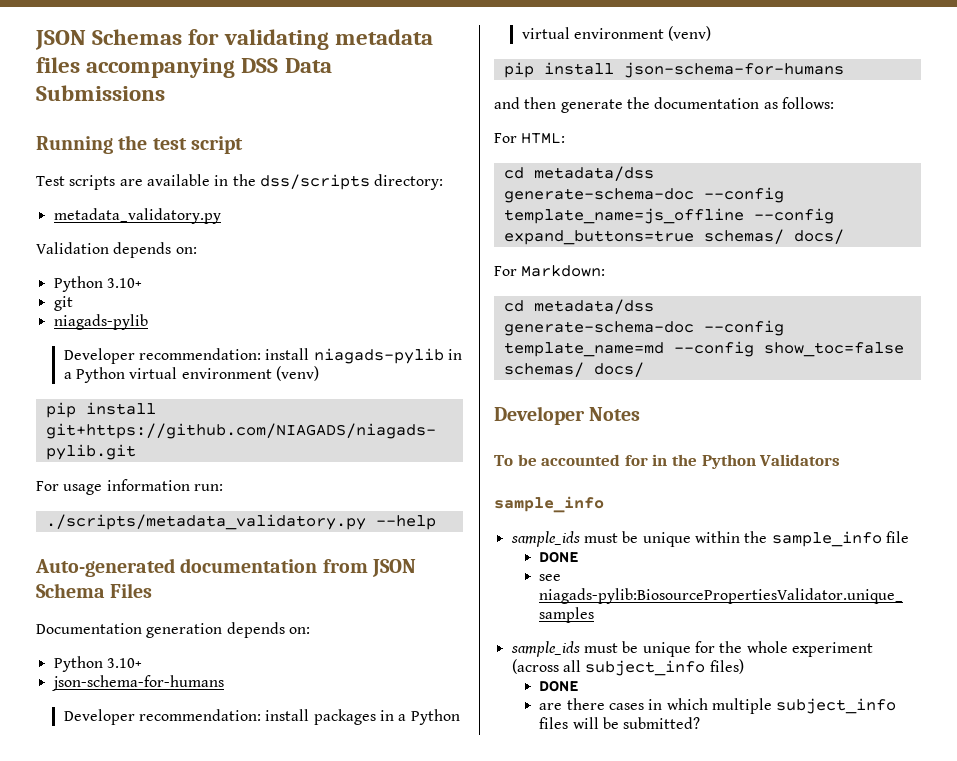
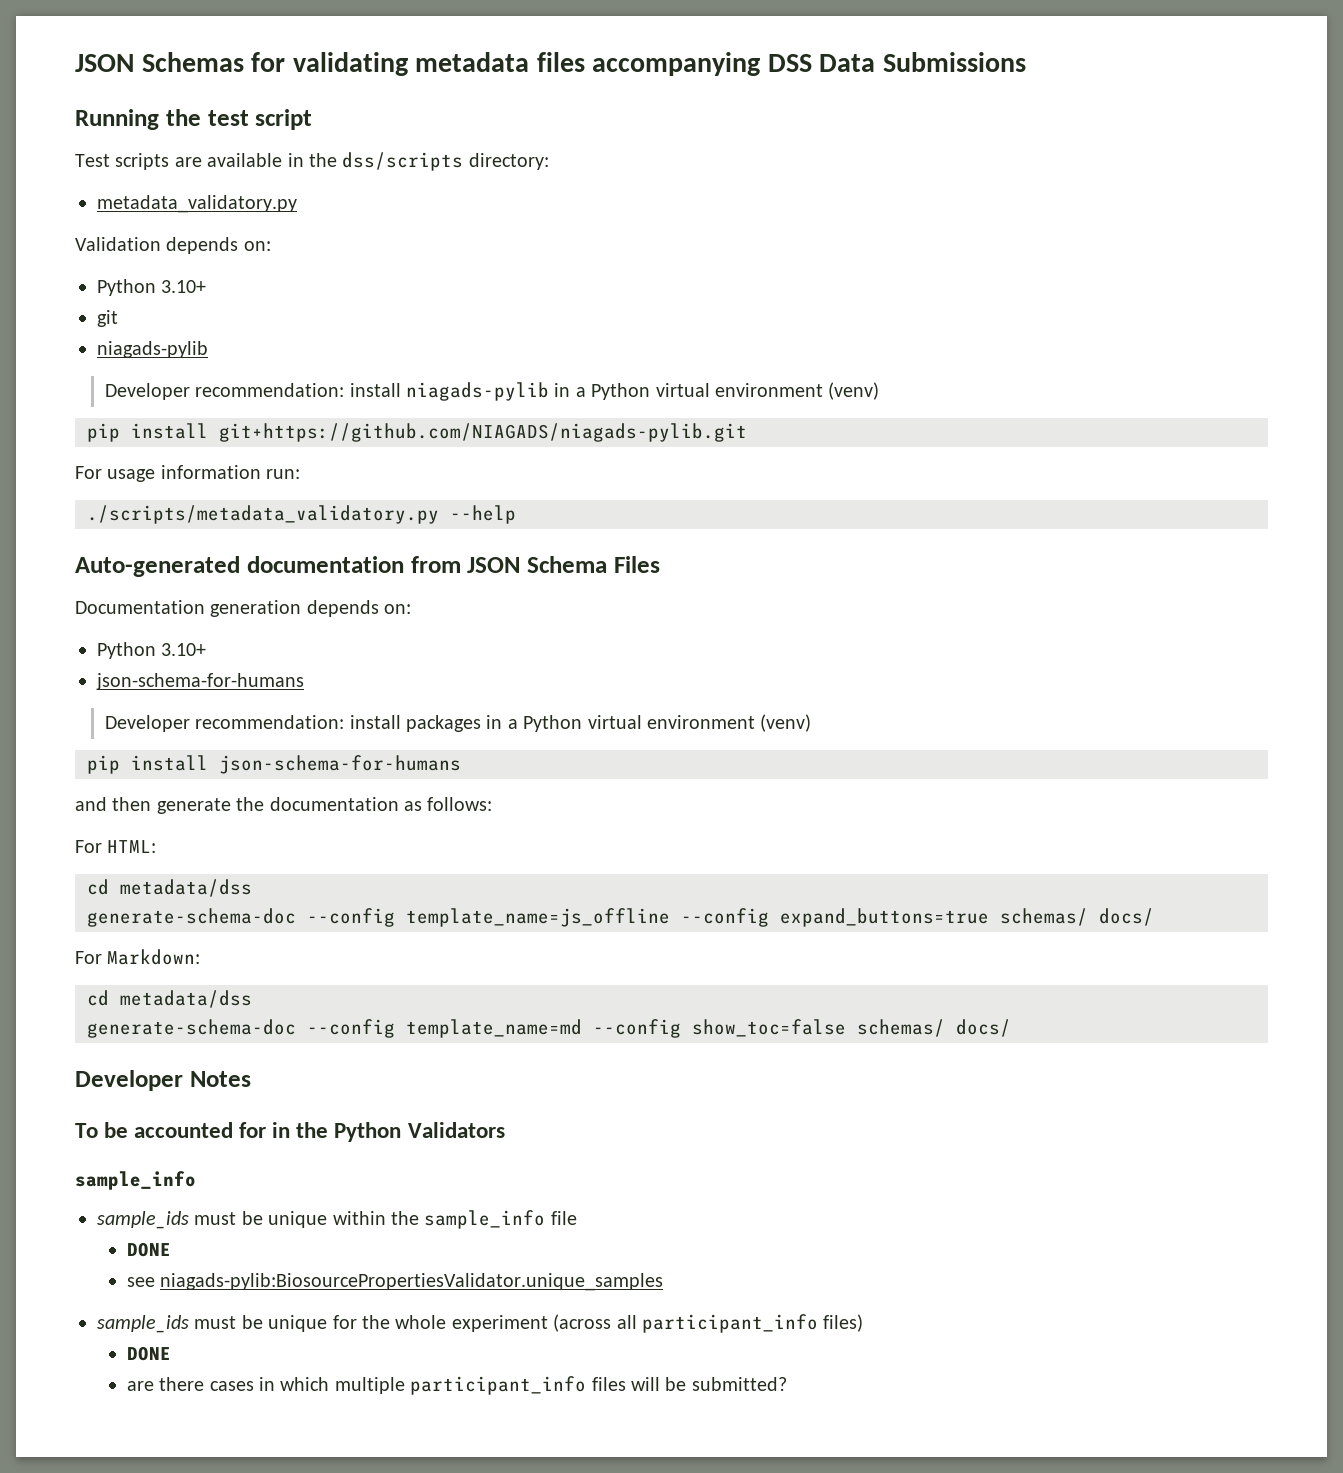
[585,660,706,676] subject_info -> [641,1314,818,1333] participant_info
[776,698,897,714] subject_info -> [410,1376,587,1395] participant_info

